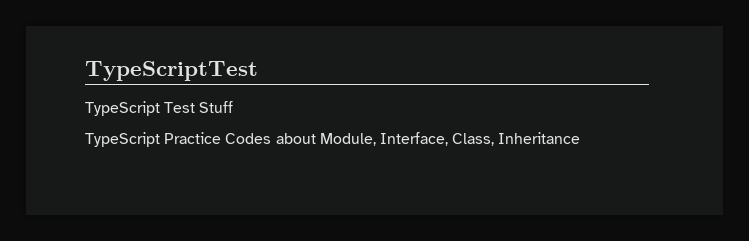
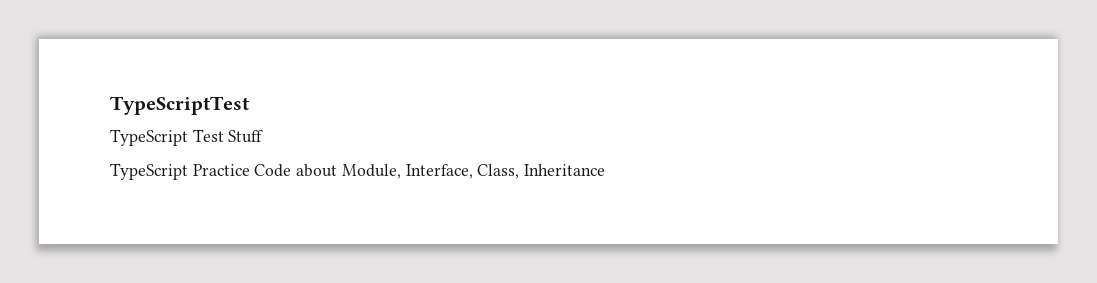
[225,133,272,144] Codes -> [254,164,292,177] Code

